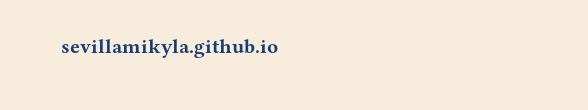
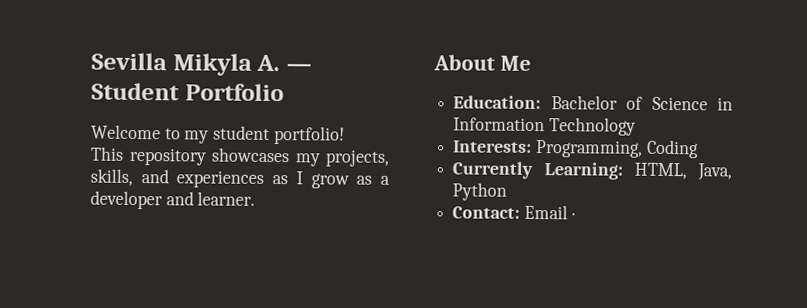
[61,39,278,58] sevillamikyla.github.io -> [91,52,312,76] [91,82,284,102] [91,124,345,145] [90,146,390,167] [90,168,391,189] [90,190,256,210] [433,54,531,71] [453,95,733,111] [453,117,636,136] [453,139,699,159] [452,161,732,181] [452,182,508,201] [452,204,575,220] Sevilla Mikyla A. — Student Portfolio // Welcome to my student portfolio! // This repository showcases my projects, skills, and experiences as I grow as a developer and learner. // About Me // Education: Bachelor of Science in Information Technology // Interests: Programming, Coding // Currently Learning: HTML, Java, Python // Contact: Email ·

